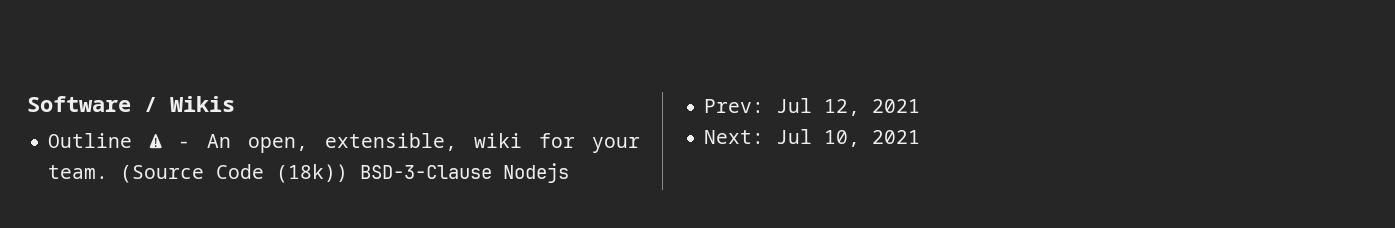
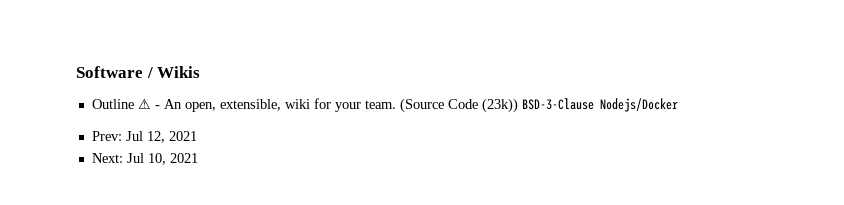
[276,163,570,183] (18k)) BSD-3-Clause Nodejs -> [481,98,678,113] (23k)) BSD-3-Clause Nodejs/Docker

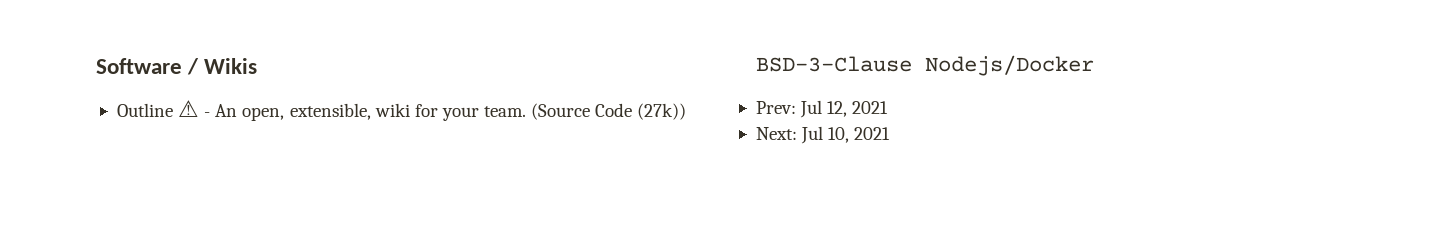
[481,98,518,113] (23k)) -> [637,103,687,120] (27k))

